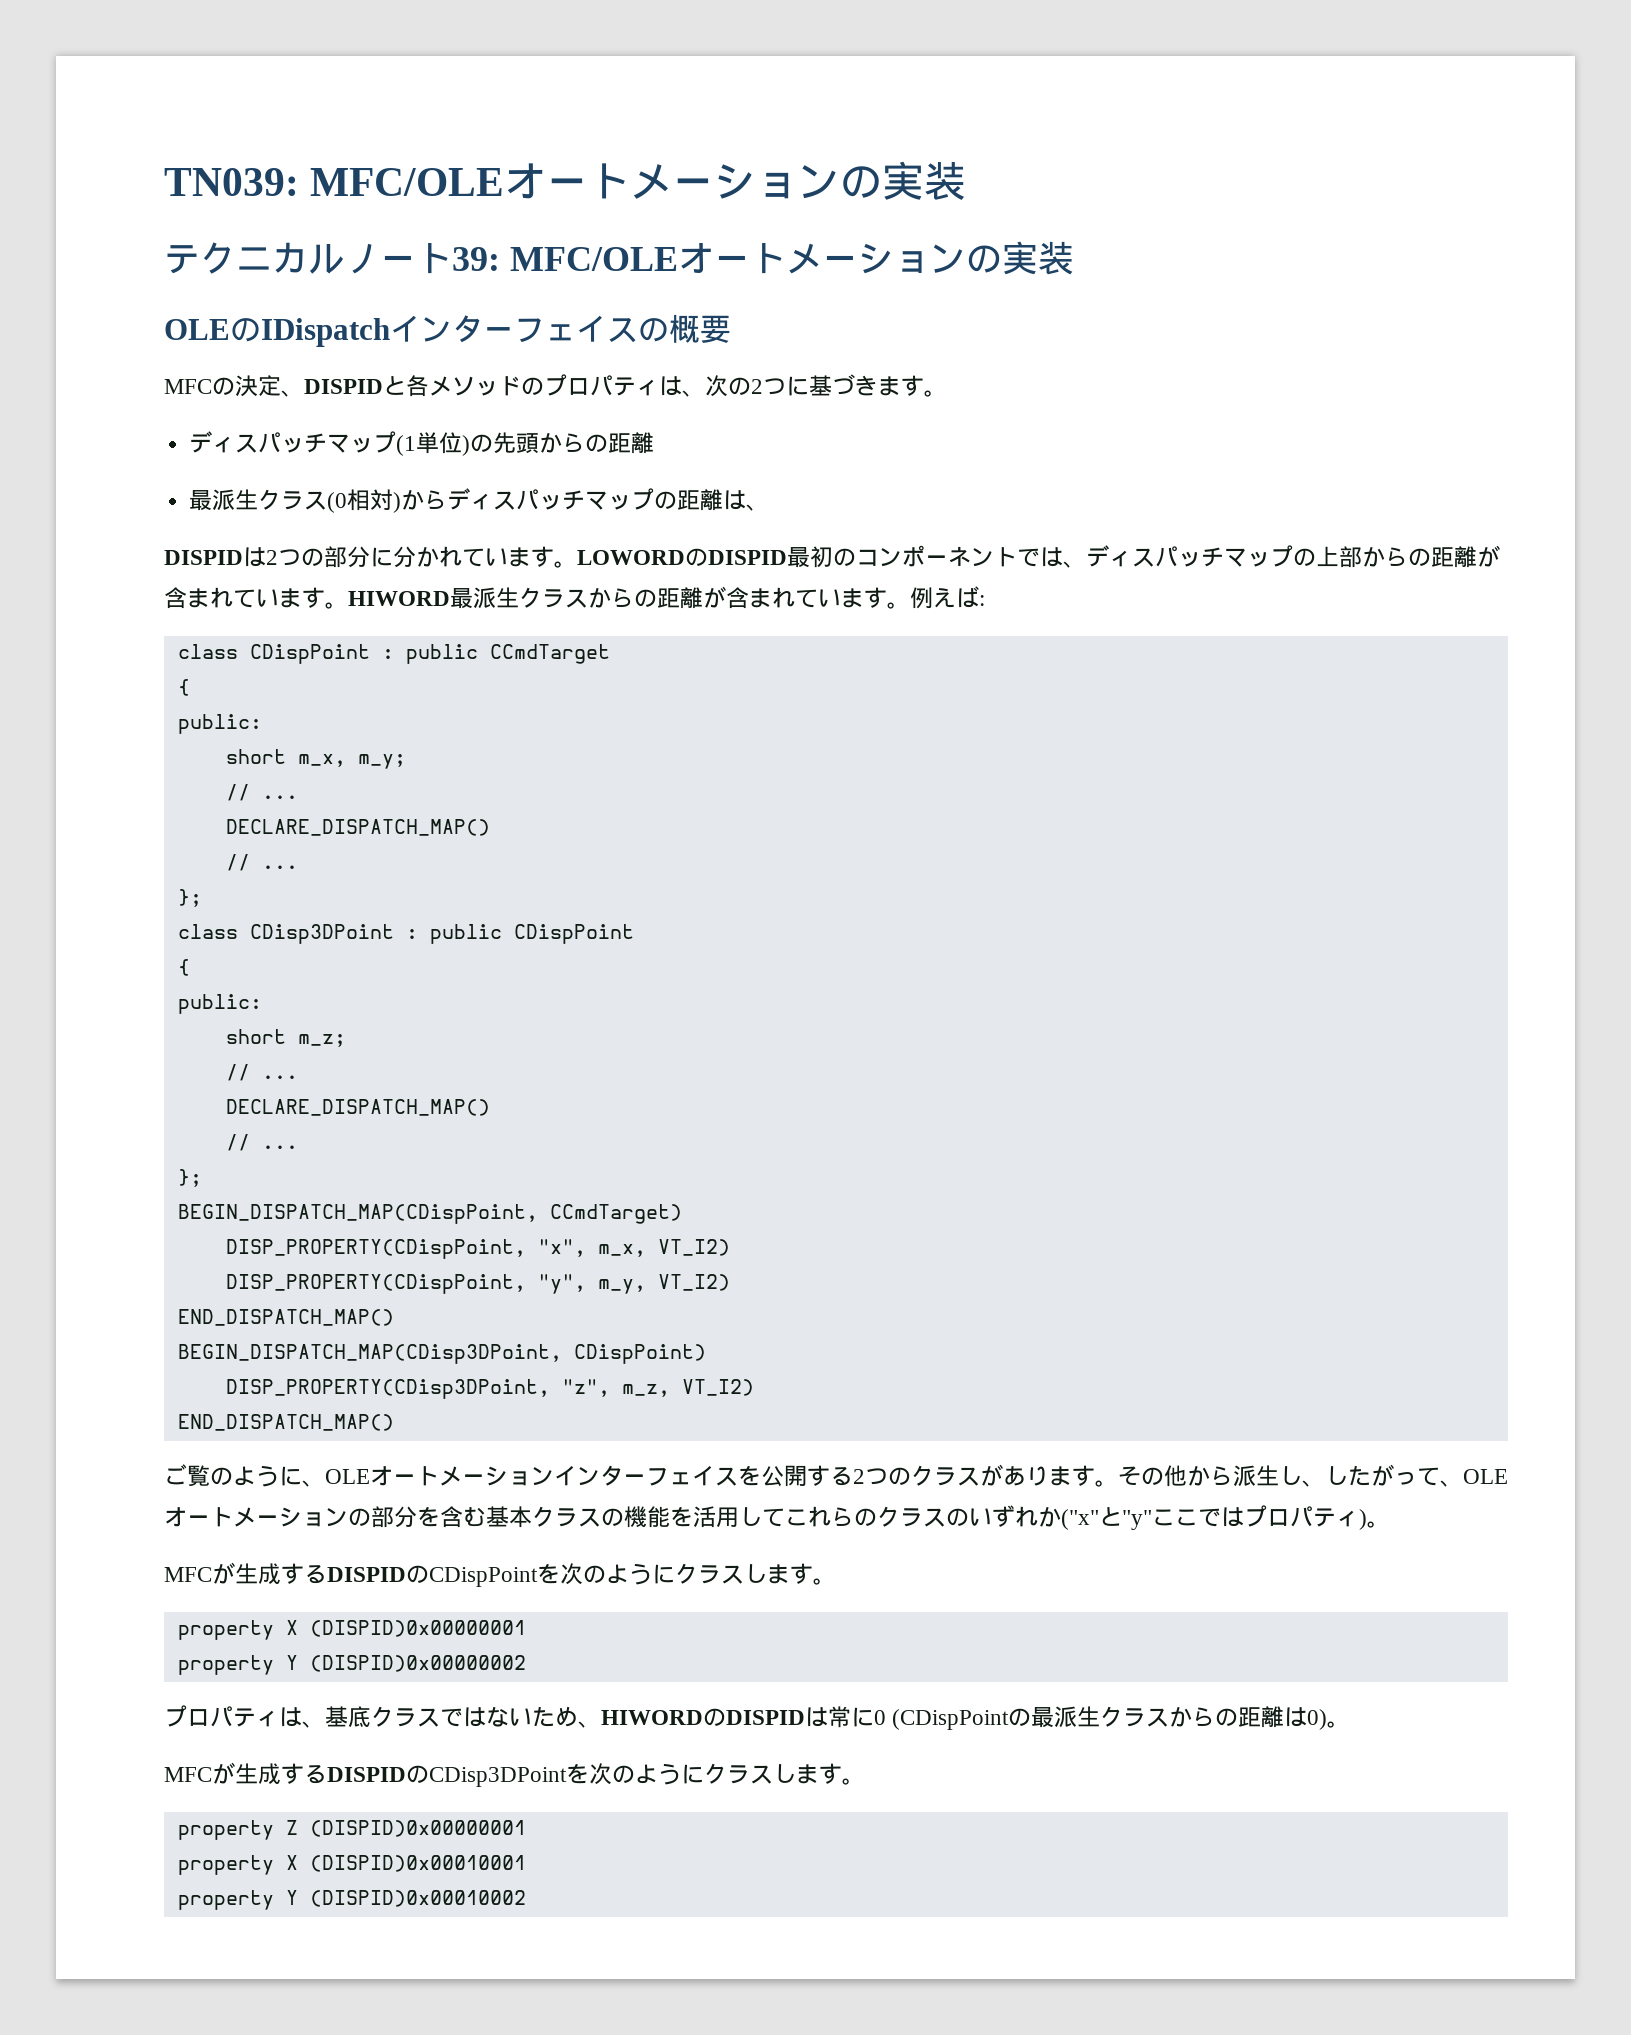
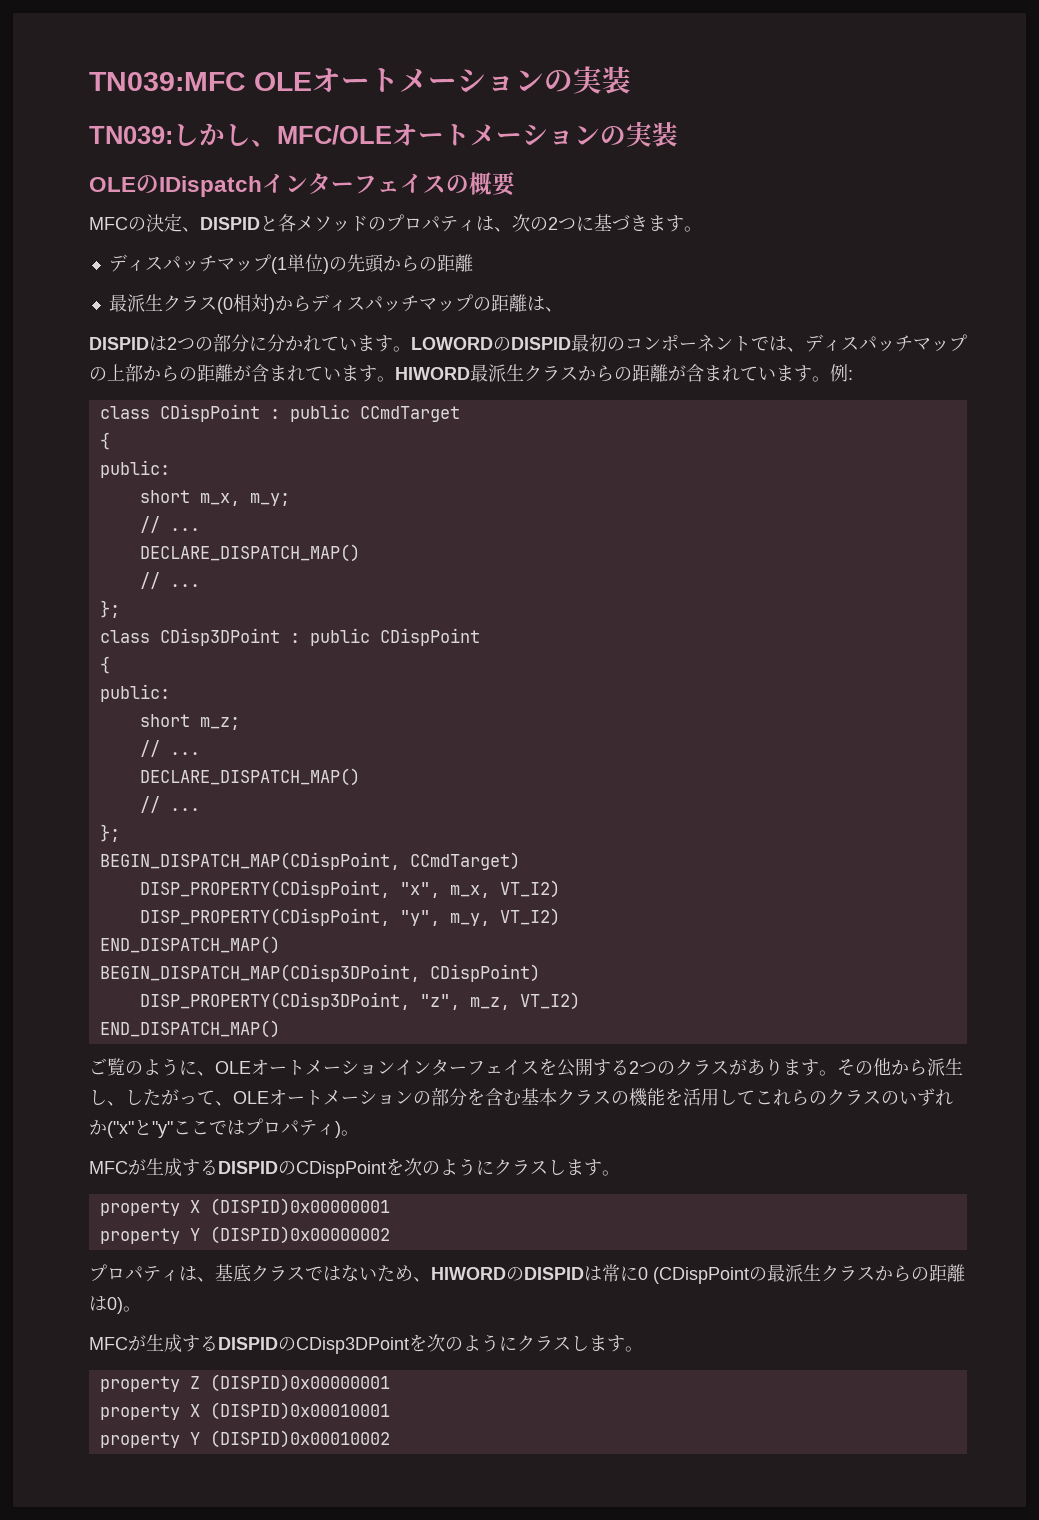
[164,161,967,200] [164,242,500,274] TN039: MFC/OLEオートメーションの実装 // テクニカルノート39: -> [89,66,631,94] [89,123,277,147] TN039:MFC OLEオートメーションの実装 // TN039:しかし、
[933,586,979,608] えば -> (848, 373) none

